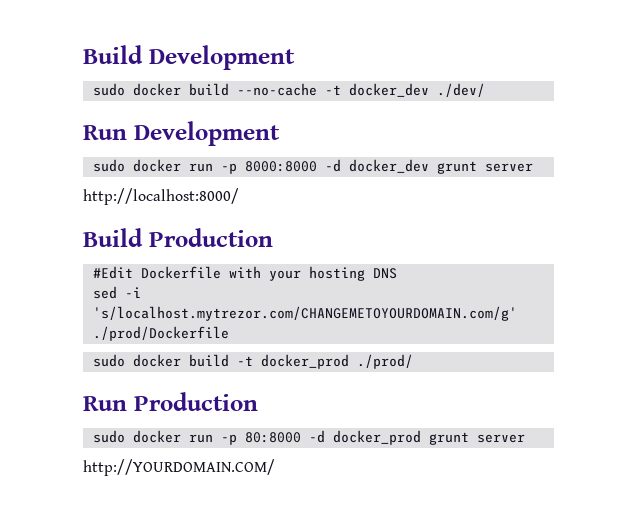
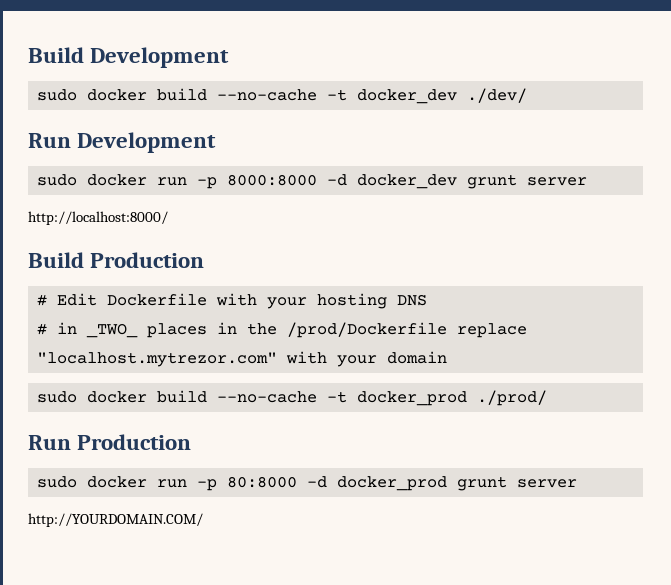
[92,266,133,279] #Edit -> [36,293,97,306] # Edit
[92,286,141,299] [92,306,517,321] [92,326,229,341] [92,354,229,367] sed -i 's/localhost.mytrezor.com/CHANGEMETOYOURDOMAIN.com/g' ./prod/Dockerfile // sudo docker build -> [36,322,527,338] [36,351,447,367] [36,390,317,403] # in _TWO_ places in the /prod/Dockerfile replace "localhost.mytrezor.com" with your domain // sudo docker build --no-cache

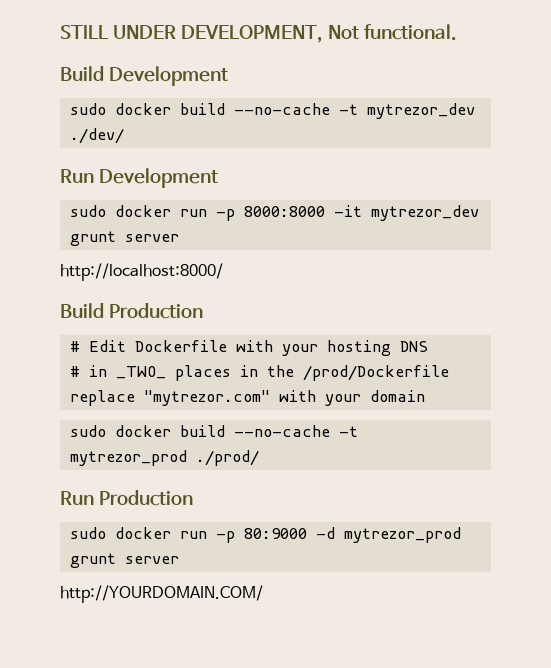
(28, 55) none -> [60,24,457,43] STILL UNDER DEVELOPMENT, Not functional. //
[356,89,457,104] docker_dev -> [366,103,475,119] mytrezor_dev
[326,174,457,189] -d docker_dev -> [333,205,479,221] -it mytrezor_dev
[36,352,277,367] "localhost.mytrezor.com" -> [143,390,270,406] "mytrezor.com"
[356,391,467,406] docker_prod -> [69,450,187,466] mytrezor_prod
[226,476,447,491] 80:8000 -d docker_prod -> [243,527,461,543] 80:9000 -d mytrezor_prod

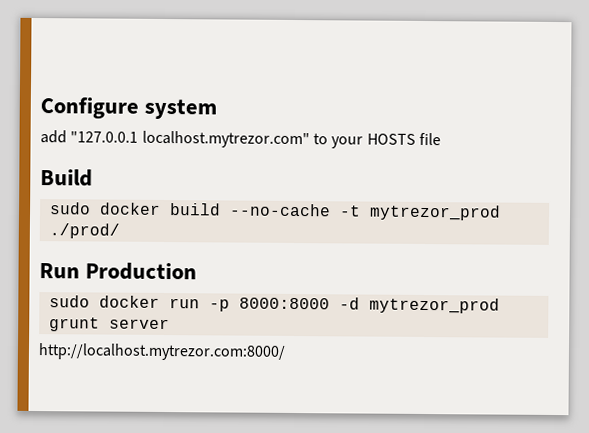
[60,24,457,43] [60,66,228,86] [69,103,475,119] [69,128,124,144] [60,168,218,188] [69,205,479,221] [69,231,179,246] [60,263,223,281] [60,303,203,319] [69,340,428,356] [69,365,449,381] [69,390,425,406] STILL UNDER DEVELOPMENT, Not functional. // Build Development // sudo docker build --no-cache -t mytrezor_dev ./dev/ // Run Development // sudo docker run -p 8000:8000 -it mytrezor_dev grunt server // http://localhost:8000/ // Build Production // # Edit Dockerfile with your hosting DNS // # in _TWO_ places in the /prod/Dockerfile replace "mytrezor.com" with your domain -> [40,97,218,120] [40,130,441,149] [40,169,93,187] Configure system // add "127.0.0.1 localhost.mytrezor.com" to your HOSTS file // Build
[243,528,307,539] 80:9000 -> [238,297,330,310] 8000:8000
[60,585,263,603] http://YOURDOMAIN.COM/ -> [38,343,286,361] http://localhost.mytrezor.com:8000/

